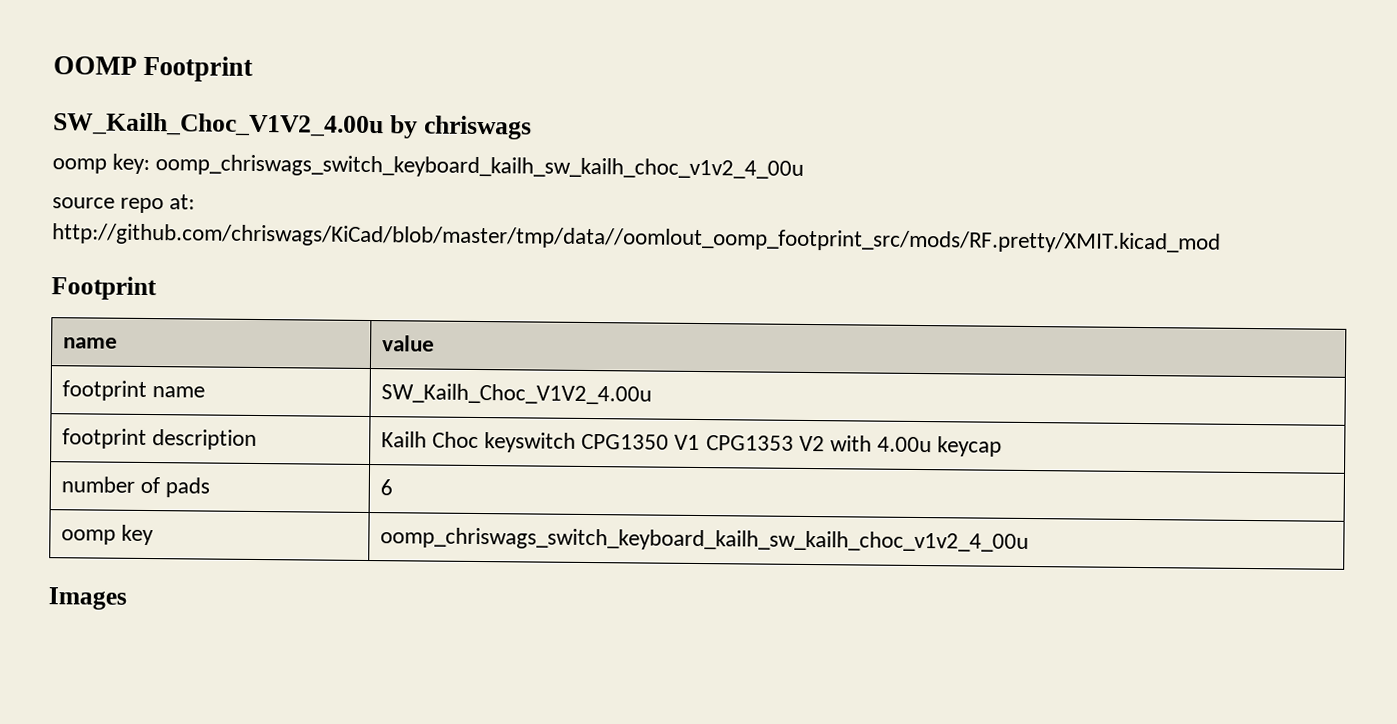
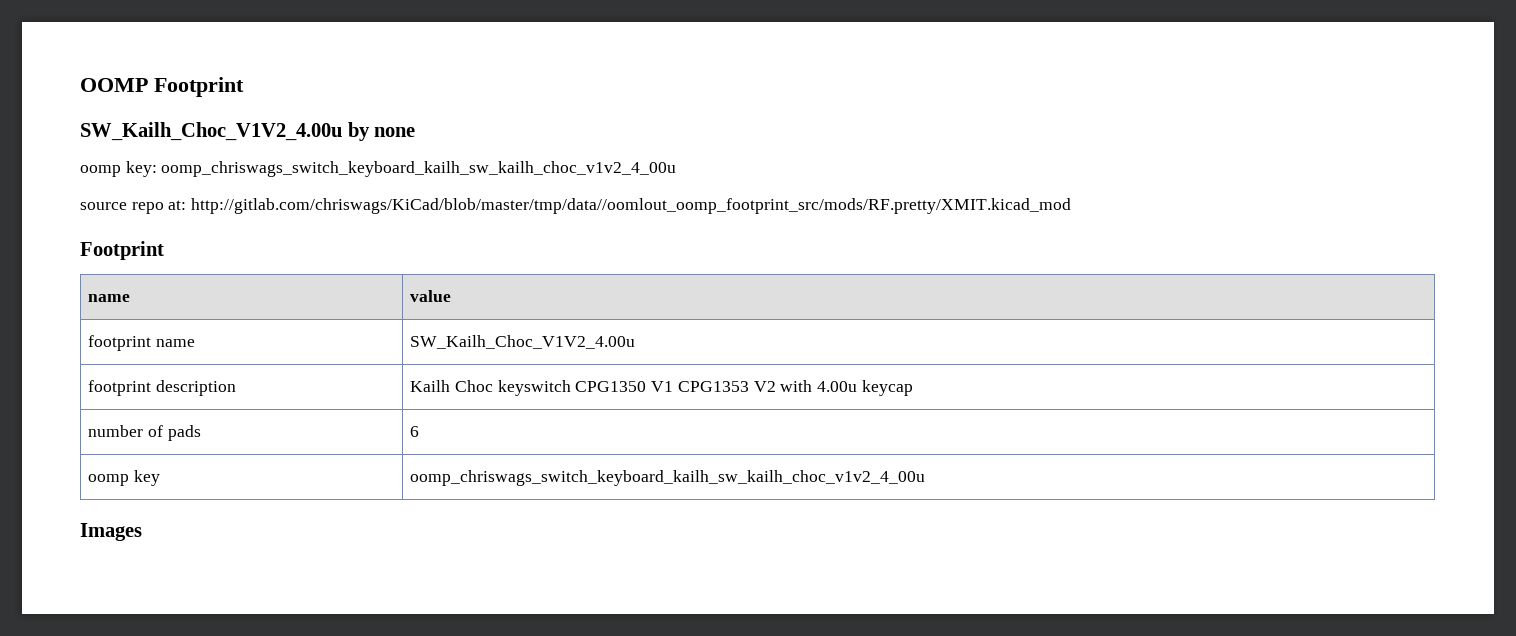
[389,115,532,140] by chriswags -> [347,122,416,141] by none
[52,223,1221,254] http://github.com/chriswags/KiCad/blob/master/tmp/data//oomlout_oomp_footprint_src/mods/RF.pretty/XMIT.kicad_mod -> [191,198,1072,214] http://gitlab.com/chriswags/KiCad/blob/master/tmp/data//oomlout_oomp_footprint_src/mods/RF.pretty/XMIT.kicad_mod

